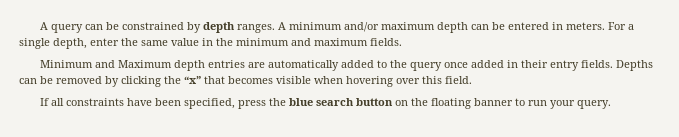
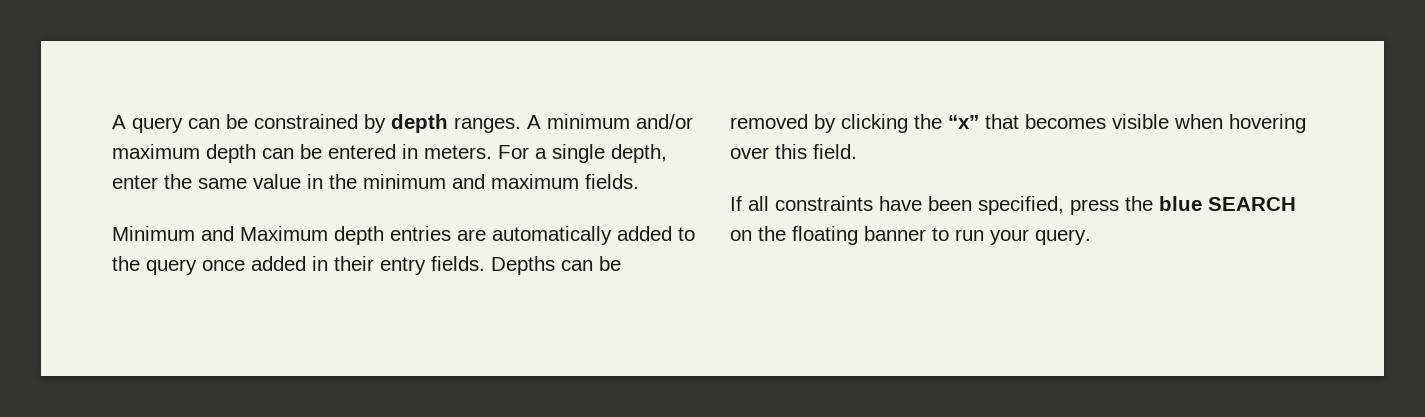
[316,98,394,106] search button -> [1208,197,1296,211] SEARCH

